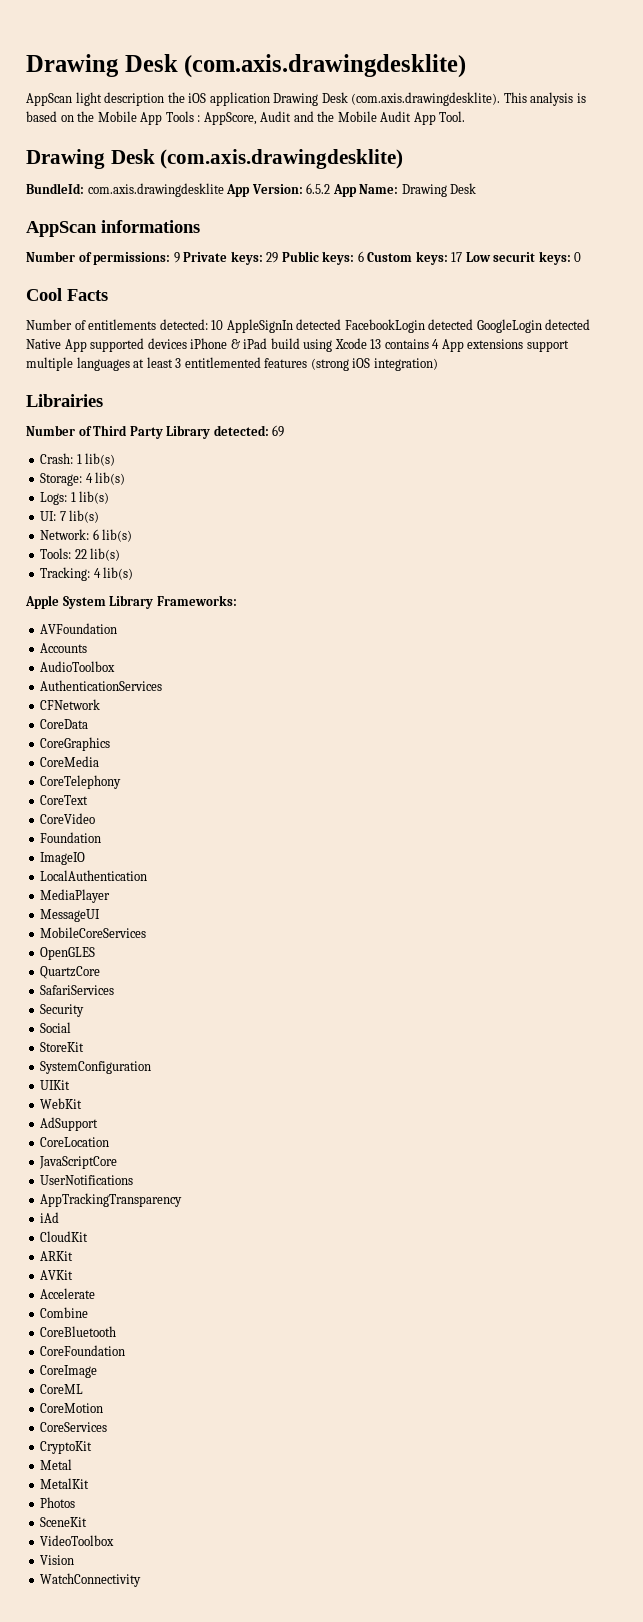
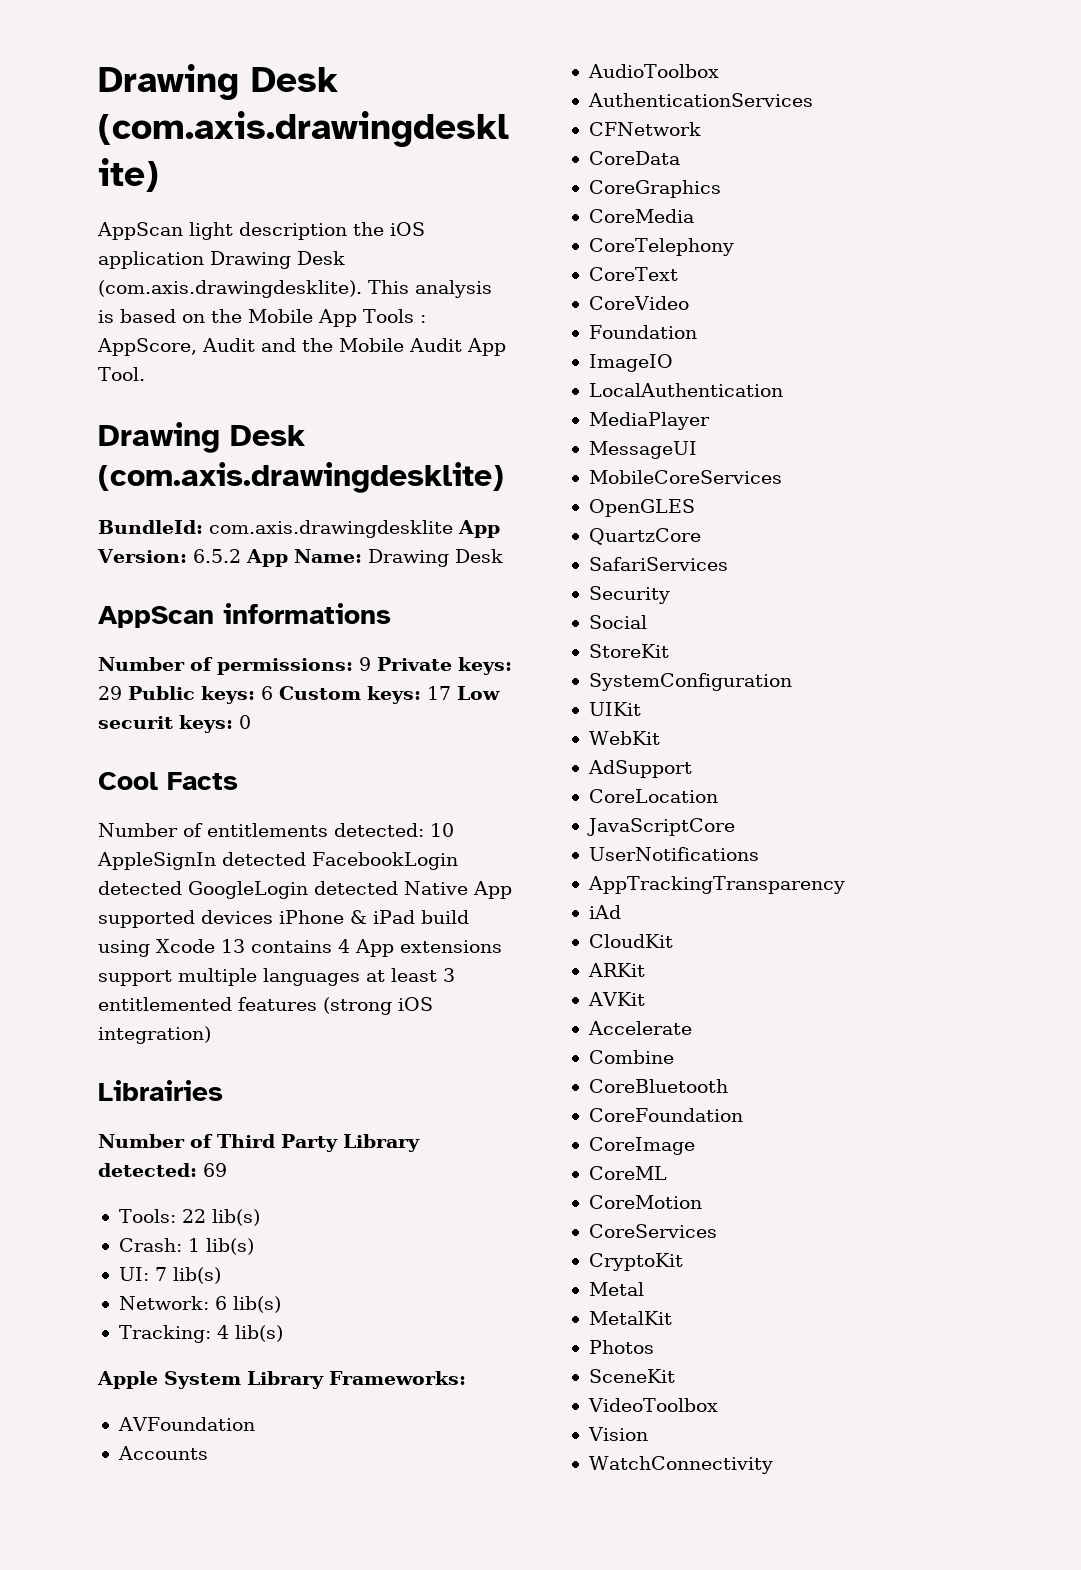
[40,453,116,466] [40,472,126,486] [40,492,68,505] Crash: 1 lib(s) // Storage: 4 lib(s) // Logs: -> [118,1209,260,1226] [118,1238,182,1252] Tools: 22 lib(s) // Crash:
[40,548,121,561] // Tools: 22 lib(s) -> (281, 1304) none

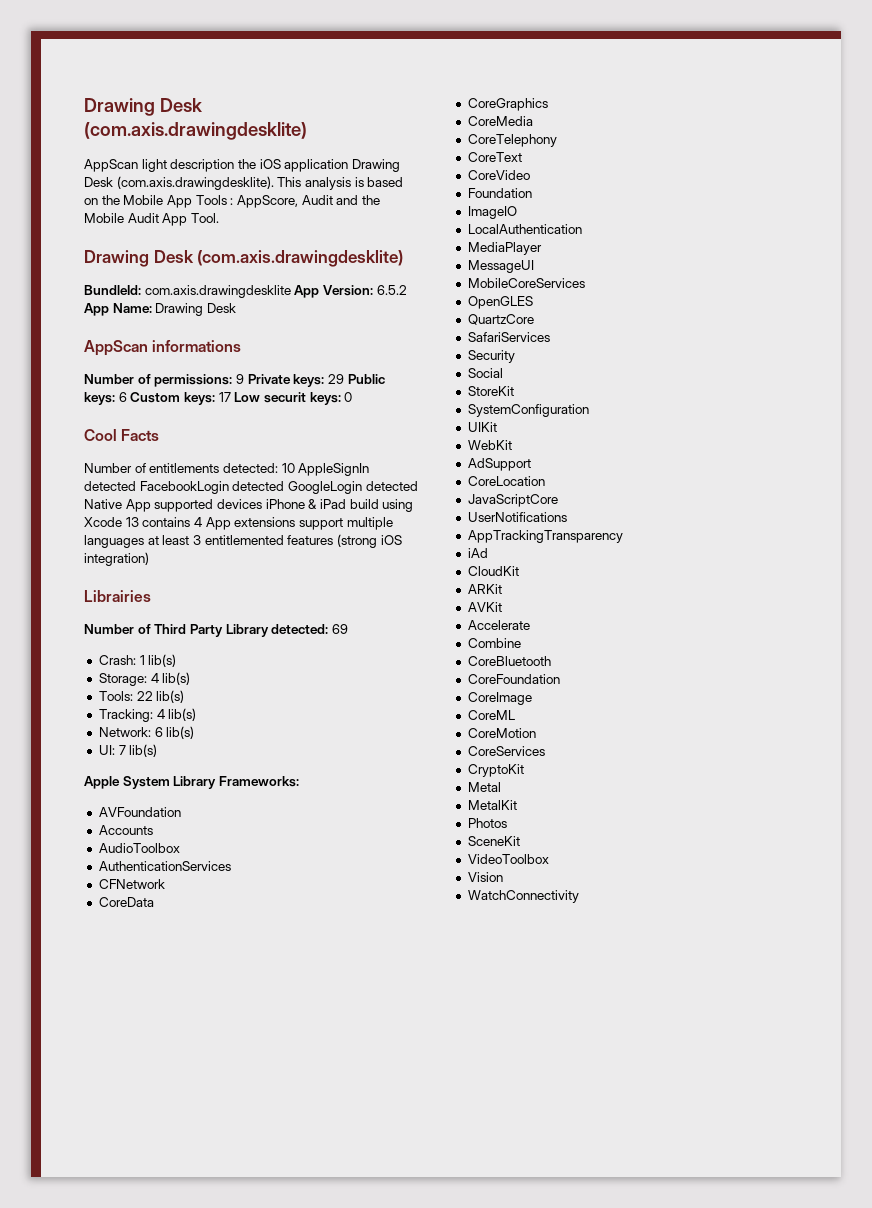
[118,1209,260,1226] [118,1238,254,1255] [118,1267,167,1281] Tools: 22 lib(s) // Crash: 1 lib(s) // UI: 7 -> [98,654,177,667] [98,672,191,686] [98,690,185,703] [98,709,165,722] Crash: 1 lib(s) // Storage: 4 lib(s) // Tools: 22 lib(s) // Tracking: 4
[118,1325,229,1343] Tracking: 4 -> [98,745,126,755] UI: 7

